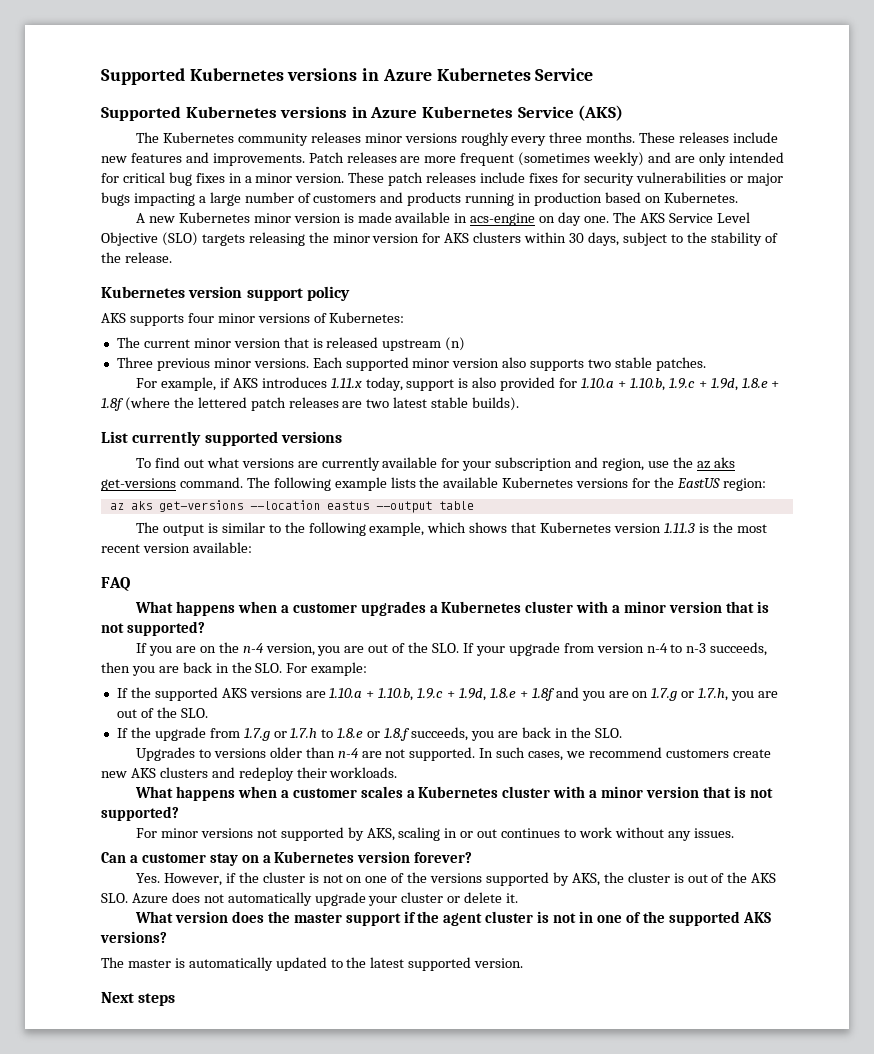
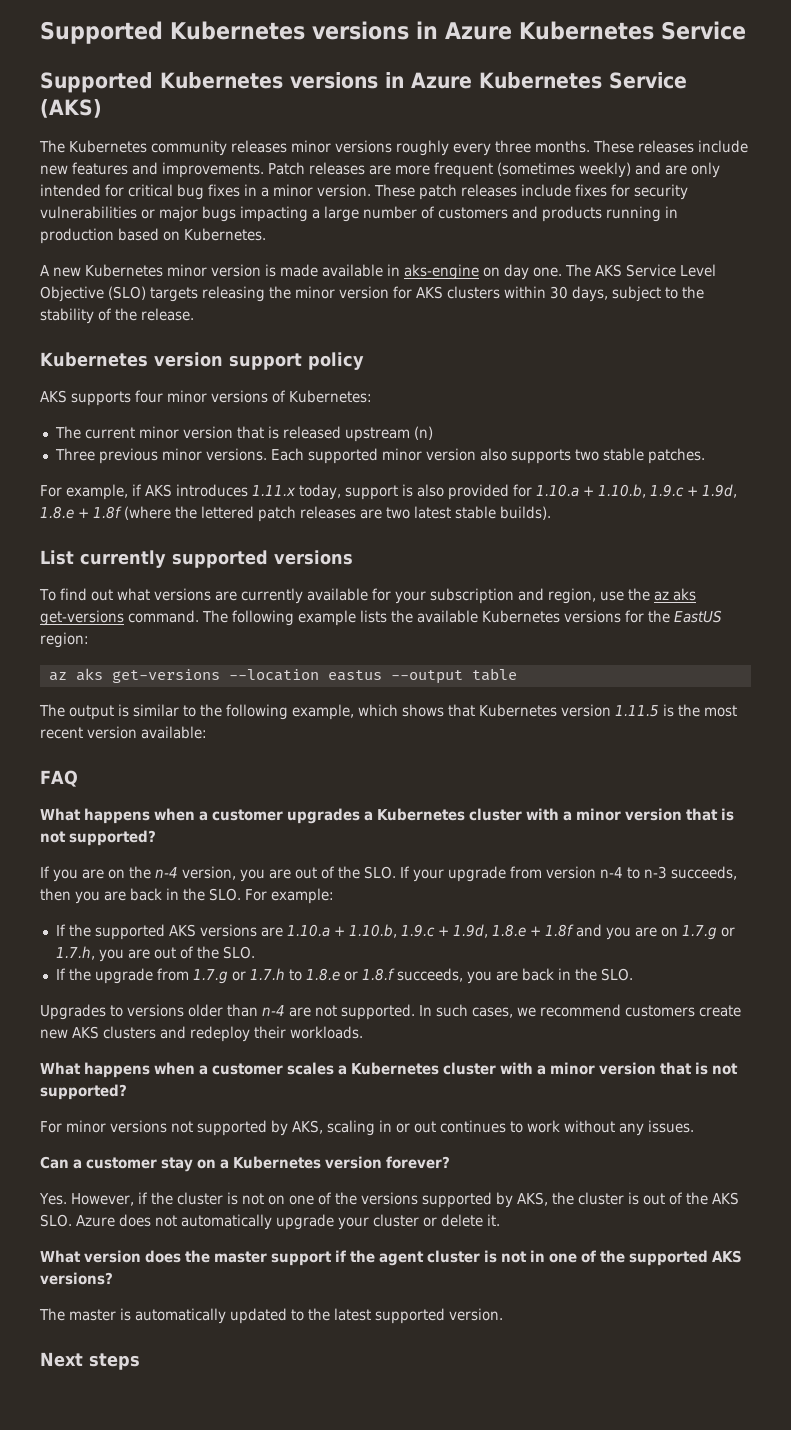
[470,213,536,226] acs-engine -> [404,264,479,280] aks-engine
[663,523,695,533] 1.11.3 -> [615,705,659,717] 1.11.5

